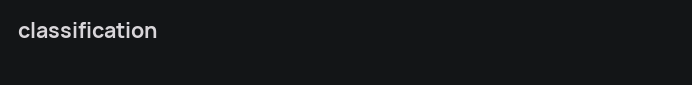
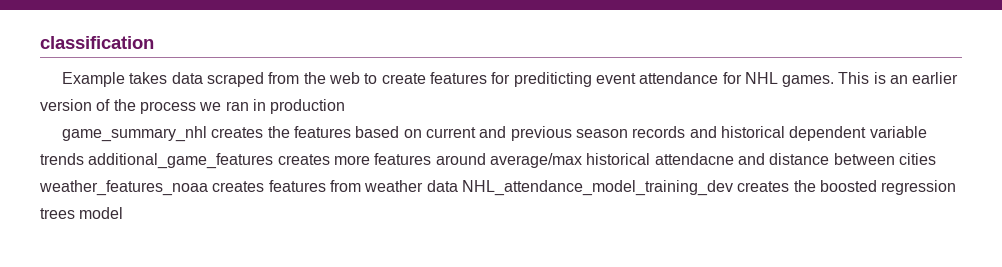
(157, 30) none -> [62,72,959,87] [40,99,346,114] [62,126,927,142] [40,153,936,169] [39,180,957,196] [40,207,124,219] // Example takes data scraped from the web to create features for prediticting event attendance for NHL games. This is an earlier version of the process we ran in production // game_summary_nhl creates the features based on current and previous season records and historical dependent variable trends additional_game_features creates more features around average/max historical attendacne and distance between cities weather_features_noaa creates features from weather data NHL_attendance_model_training_dev creates the boosted regression trees model

